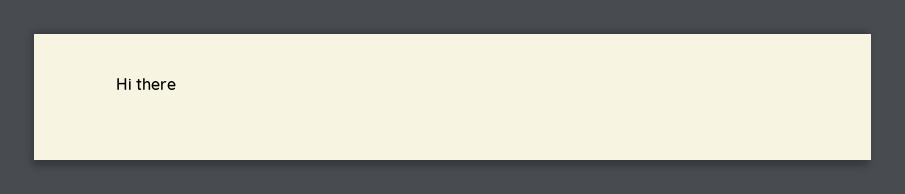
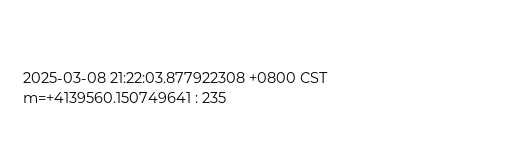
[116,78,177,90] Hi there -> [23,72,328,83] [23,92,226,103] 2025-03-08 21:22:03.877922308 +0800 CST m=+4139560.150749641 : 235

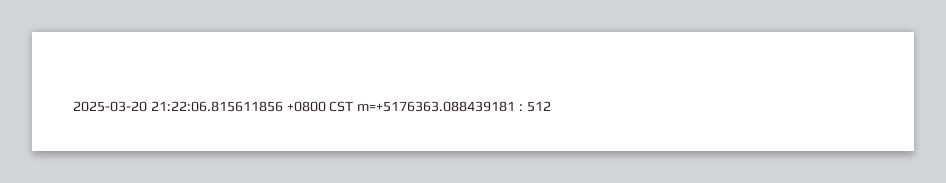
[23,72,328,83] [23,92,226,103] 2025-03-08 21:22:03.877922308 +0800 CST m=+4139560.150749641 : 235 -> [73,101,551,112] 2025-03-20 21:22:06.815611856 +0800 CST m=+5176363.088439181 : 512

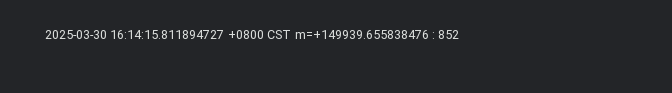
[73,101,551,112] 2025-03-20 21:22:06.815611856 +0800 CST m=+5176363.088439181 : 512 -> [45,30,460,39] 2025-03-30 16:14:15.811894727 +0800 CST m=+149939.655838476 : 852

